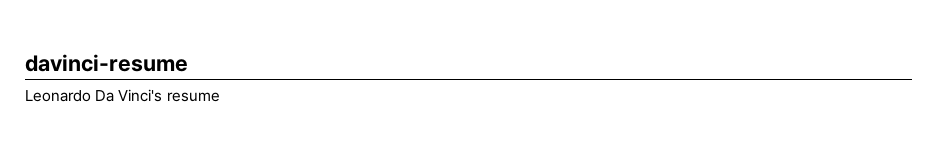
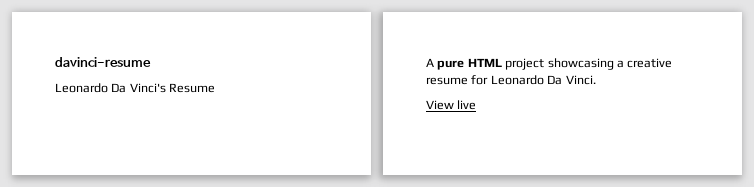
[166,92,220,102] resume -> [169,83,216,93] [426,58,673,70] [426,75,596,85] [426,100,477,110] Resume // A pure HTML project showcasing a creative resume for Leonardo Da Vinci. // View live

